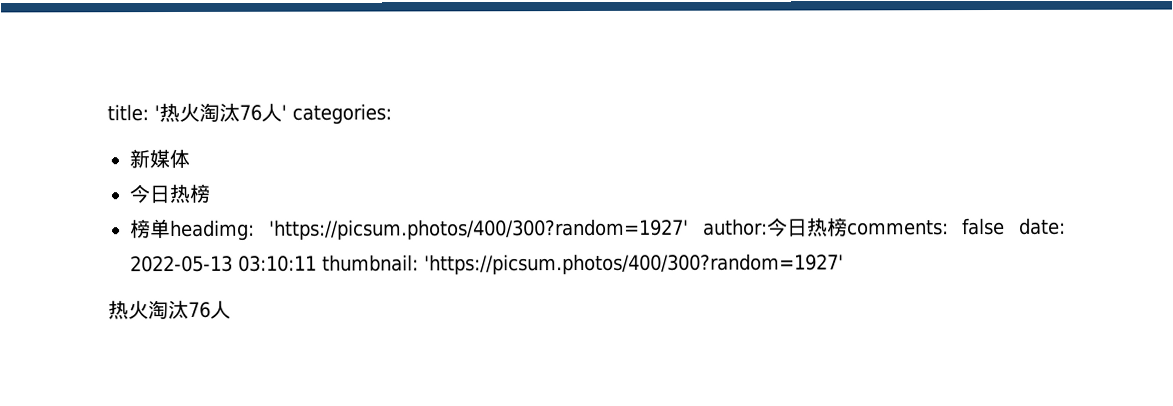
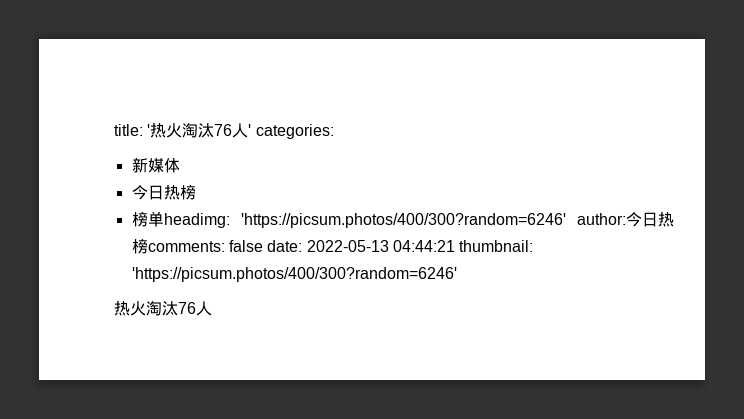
[268,218,689,241] 'https://picsum.photos/400/300?random=1927' -> [240,213,566,228] 'https://picsum.photos/400/300?random=6246'
[238,253,844,276] 03:10:11 thumbnail: 'https://picsum.photos/400/300?random=1927' -> [392,240,534,252] [131,267,457,282] 04:44:21 thumbnail: 'https://picsum.photos/400/300?random=6246'

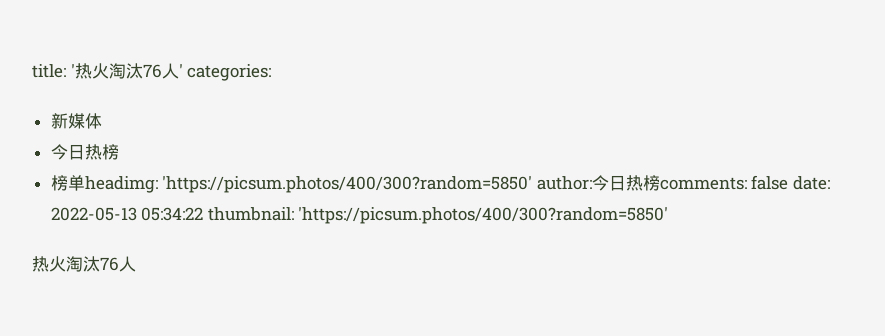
[240,213,566,228] 'https://picsum.photos/400/300?random=6246' -> [162,176,533,193] 'https://picsum.photos/400/300?random=5850'
[392,240,534,252] [131,267,457,282] 04:44:21 thumbnail: 'https://picsum.photos/400/300?random=6246' -> [141,207,669,224] 05:34:22 thumbnail: 'https://picsum.photos/400/300?random=5850'

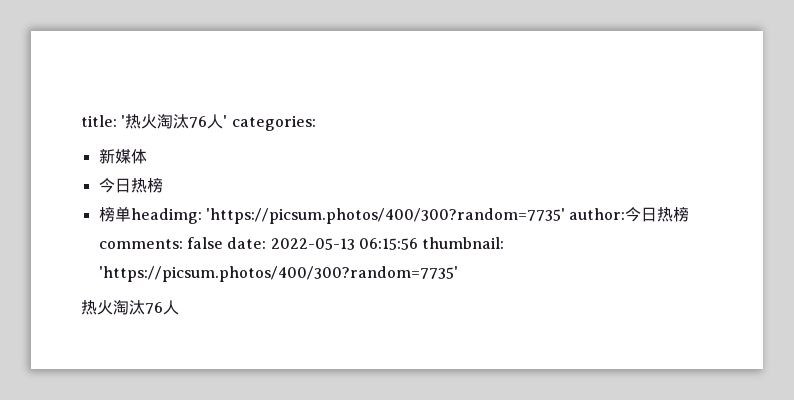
[162,176,533,193] 'https://picsum.photos/400/300?random=5850' -> [205,208,565,224] 'https://picsum.photos/400/300?random=7735'
[141,207,669,224] 05:34:22 thumbnail: 'https://picsum.photos/400/300?random=5850' -> [358,237,505,250] [98,266,458,282] 06:15:56 thumbnail: 'https://picsum.photos/400/300?random=7735'

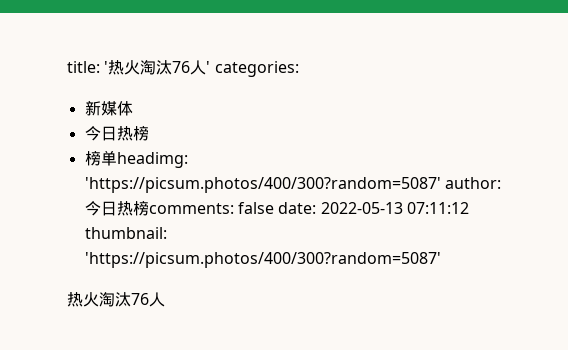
[205,208,565,224] 'https://picsum.photos/400/300?random=7735' -> [84,177,441,193] 'https://picsum.photos/400/300?random=5087'
[358,237,505,250] [98,266,458,282] 06:15:56 thumbnail: 'https://picsum.photos/400/300?random=7735' -> [406,202,469,214] [84,227,167,239] [84,252,441,268] 07:11:12 thumbnail: 'https://picsum.photos/400/300?random=5087'

